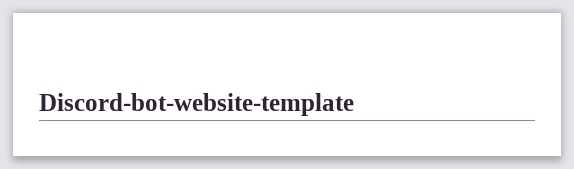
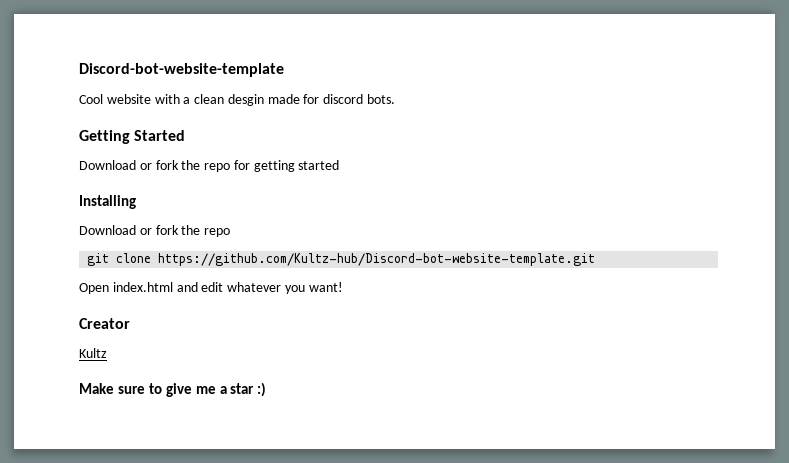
(354, 104) none -> [79,94,396,106] [79,130,186,144] [79,160,340,172] [79,195,136,209] [79,225,231,237] [87,253,596,266] [79,282,343,294] [79,318,130,329] [79,348,107,358] [79,382,267,397] // Cool website with a clean desgin made for discord bots. // Getting Started // Download or fork the repo for getting started // Installing // Download or fork the repo // git clone https://github.com/Kultz-hub/Discord-bot-website-template.git // Open index.html and edit whatever you want! // Creator // Kultz // Make sure to give me a star :)

